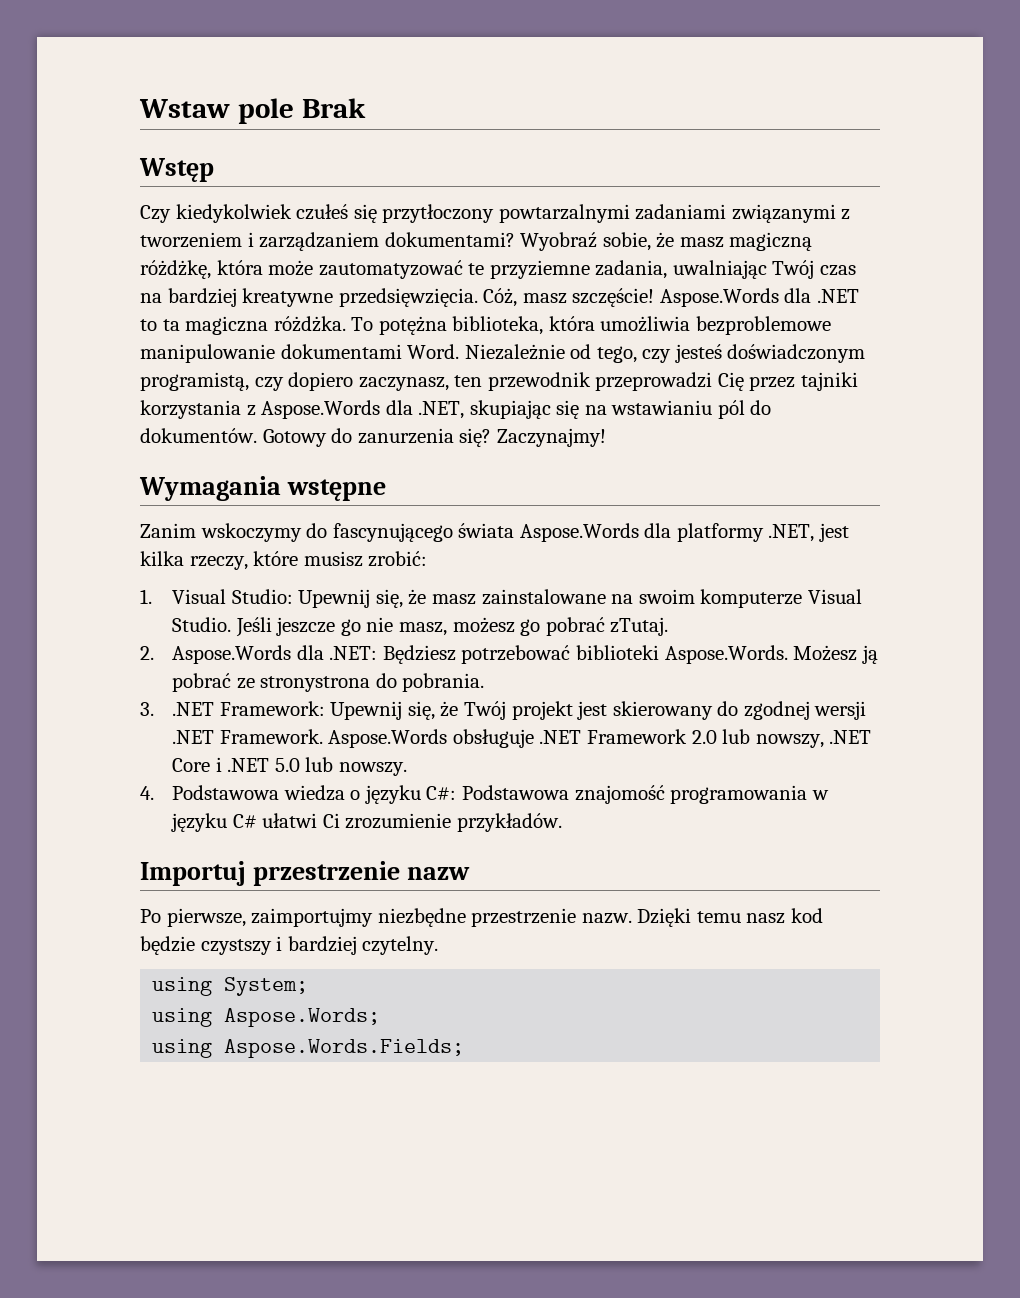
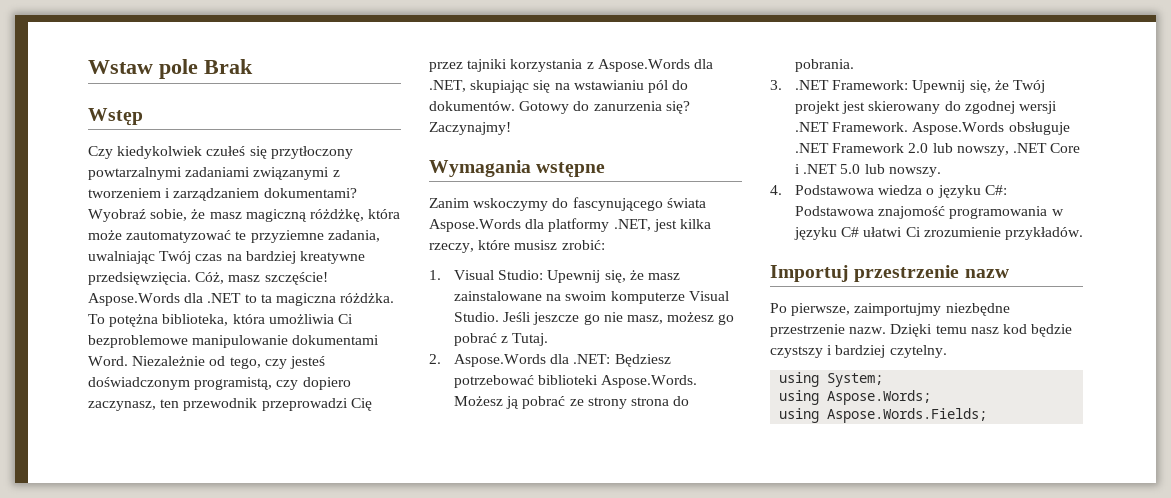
(691, 324) none -> [337,314,353,324] Ci
[610,617,669,636] zTutaj. -> [501,333,549,346] z Tutaj.
[260,676,371,692] stronystrona -> [587,397,669,409] strony strona

